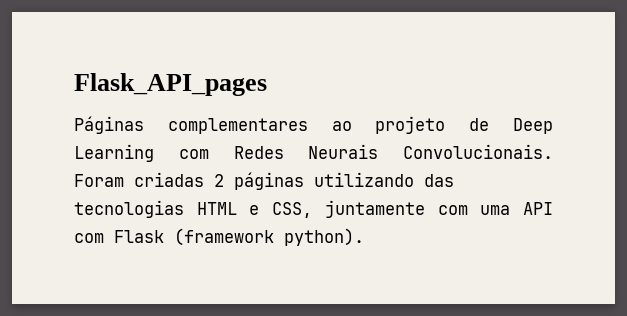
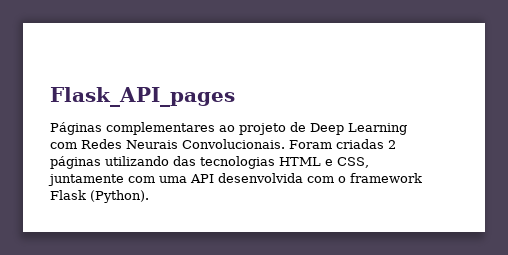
[74,228,364,246] com Flask (framework python). -> [218,173,422,183] [50,190,149,203] desenvolvida com o framework Flask (Python).

